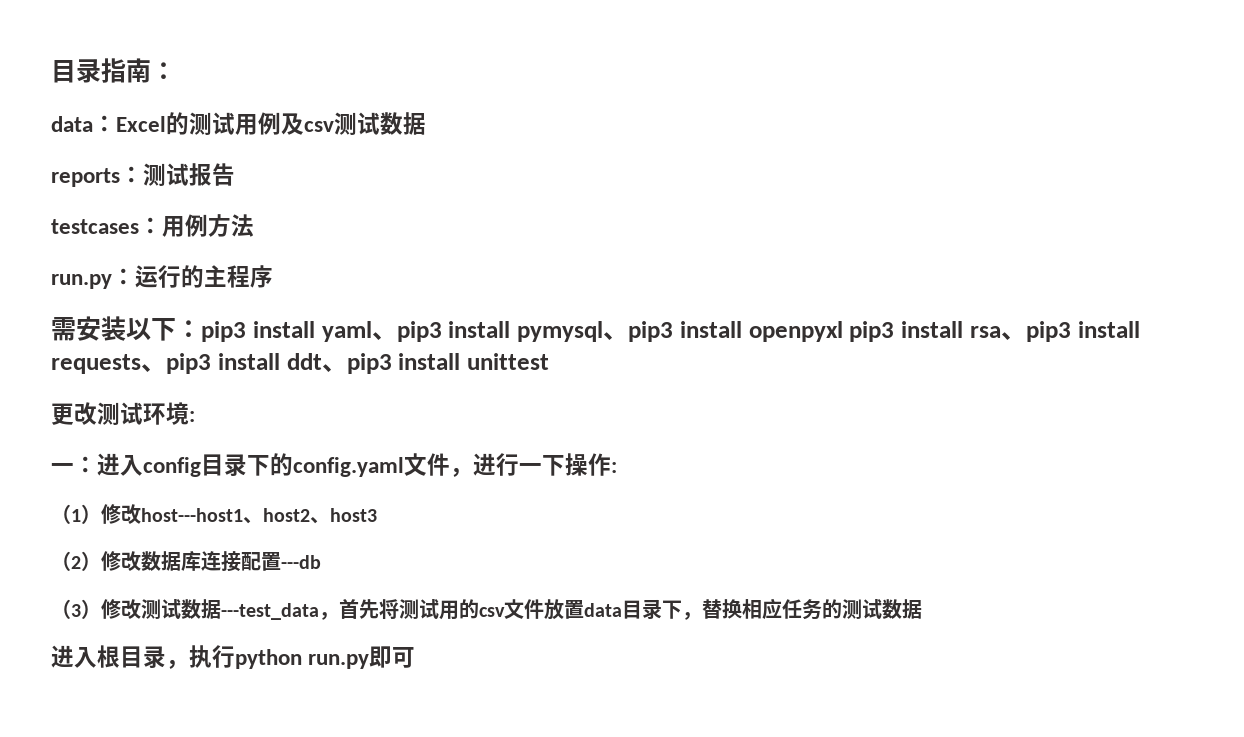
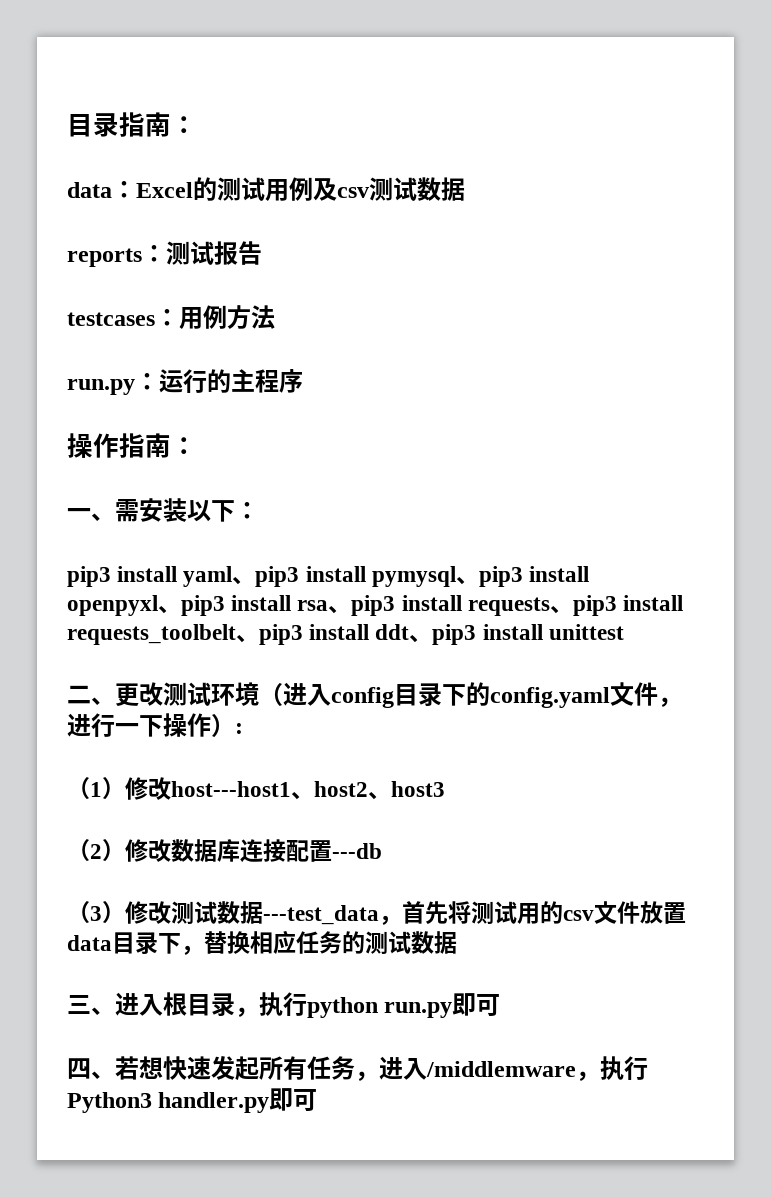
(273, 276) none -> [67,433,197,458] [67,508,115,521] 操作指南： // 一、
(201, 329) none -> (259, 510) //
(843, 331) none -> [158,606,181,614] 、
(280, 361) none -> [67,624,370,645] requests_toolbelt、pip3 install
(549, 361) none -> [67,685,115,705] 二、
[189,411,195,422] [51,456,97,473] : // 一： -> [259,682,283,706] （
(611, 464) none -> [211,713,235,737] ）
(922, 609) none -> [67,995,115,1015] 三、
(416, 657) none -> [67,1056,648,1081] [67,1088,318,1113] // 四、若想快速发起所有任务，进入/middlemware，执行Python3 handler.py即可

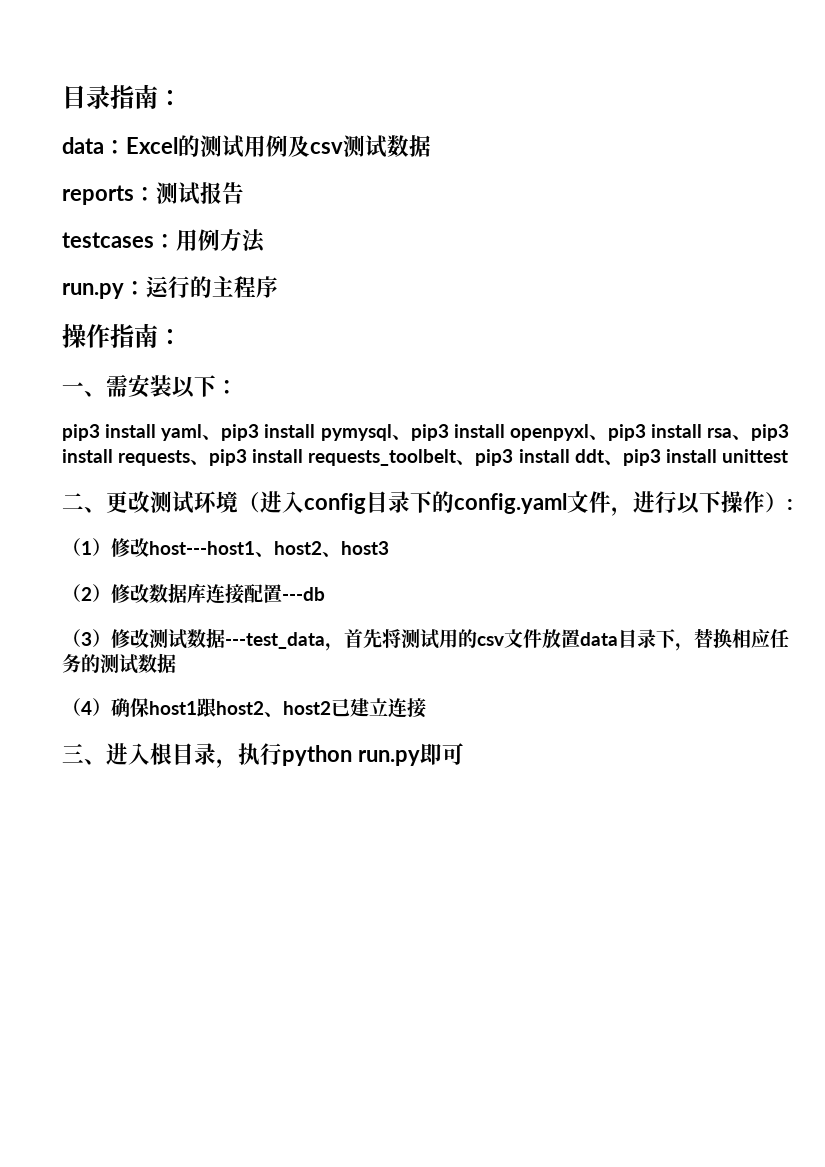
[115,723,139,734] 一 -> [677,492,700,514] 以
(457, 942) none -> [62,698,426,718] // （4）确保host1跟host2、host2已建立连接
[67,1056,648,1081] [67,1088,318,1113] // 四、若想快速发起所有任务，进入/middlemware，执行Python3 handler.py即可 -> (464, 754) none

